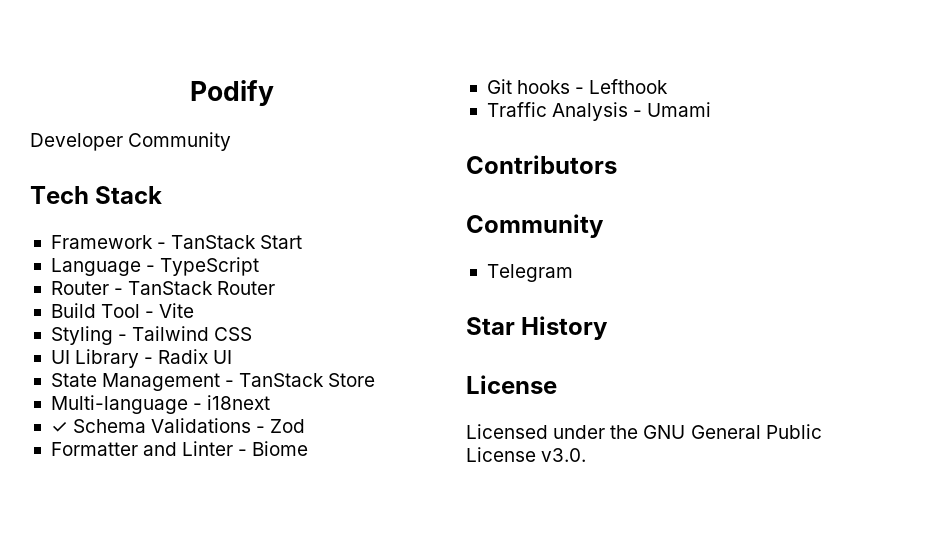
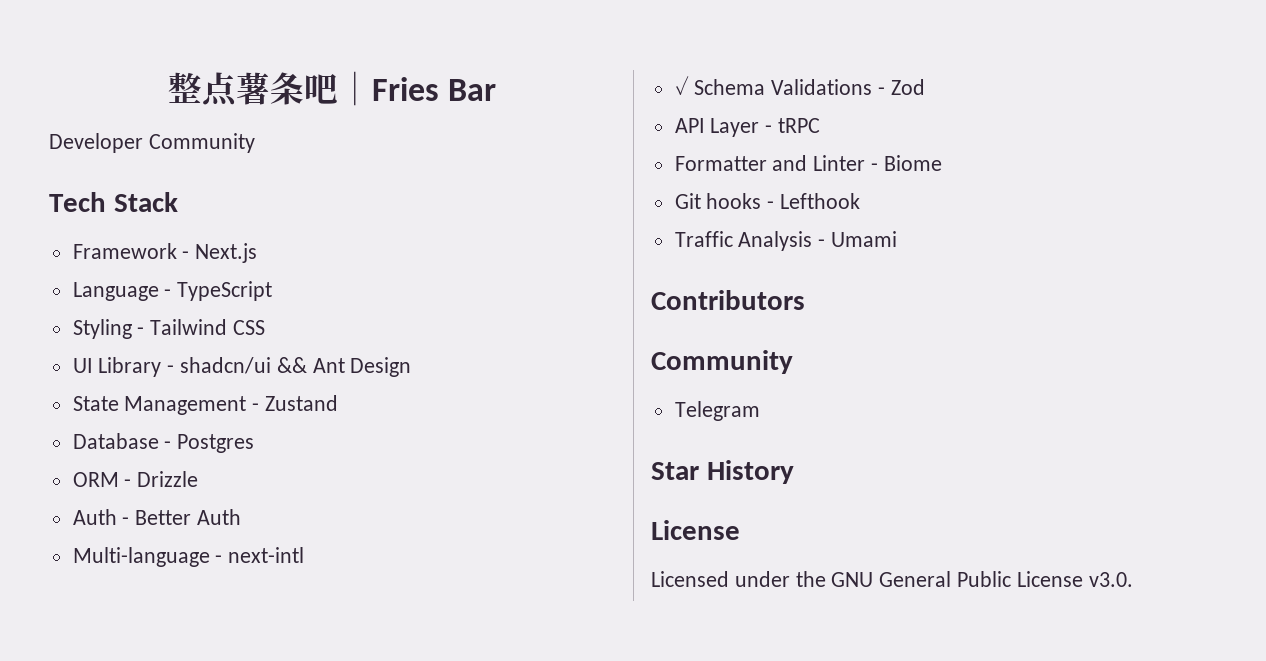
[189,80,274,107] Podify -> [167,71,497,107] 整点薯条吧｜Fries Bar
[171,235,303,249] TanStack Start -> [195,243,258,263] Next.js
[50,281,276,295] [50,303,195,318] // Router - TanStack Router // Build Tool - Vite -> (273, 291) none
[158,349,233,364] Radix UI -> [180,357,412,377] shadcn/ui && Ant Design
[239,373,376,387] TanStack Store -> [265,395,339,411] [72,433,255,453] [72,471,199,487] [72,509,242,525] Zustand // Database - Postgres // ORM - Drizzle // Auth - Better Auth
[207,395,271,410] i18next -> [228,547,305,563] next-intl
(306, 426) none -> [674,118,821,137] // API Layer - tRPC

